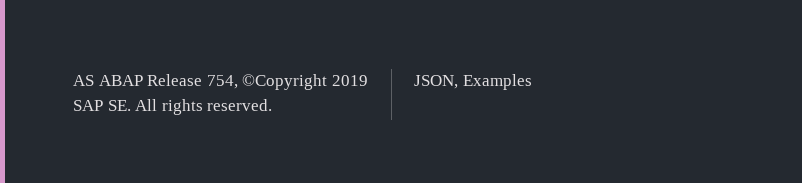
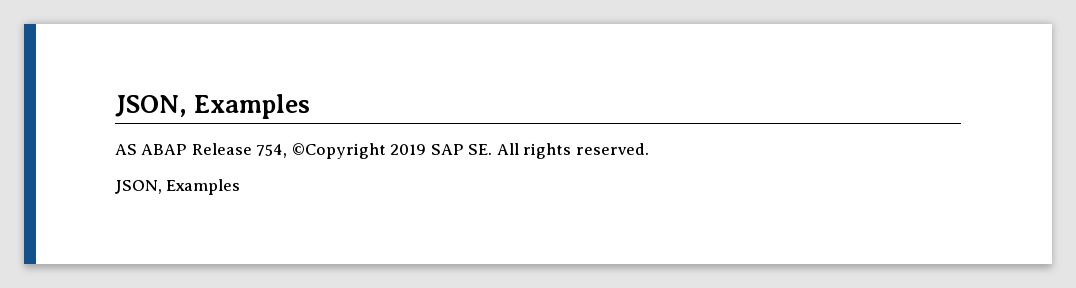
(73, 80) none -> [115,94,311,119] JSON, Examples //

